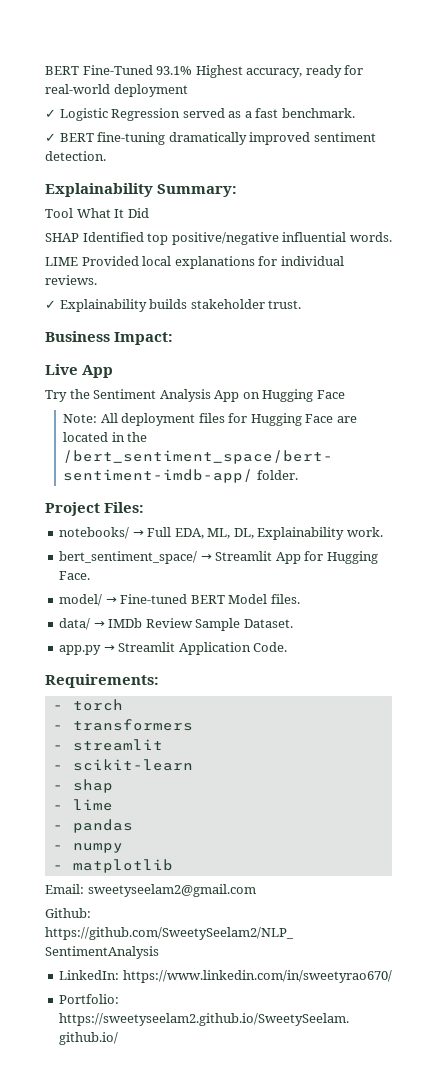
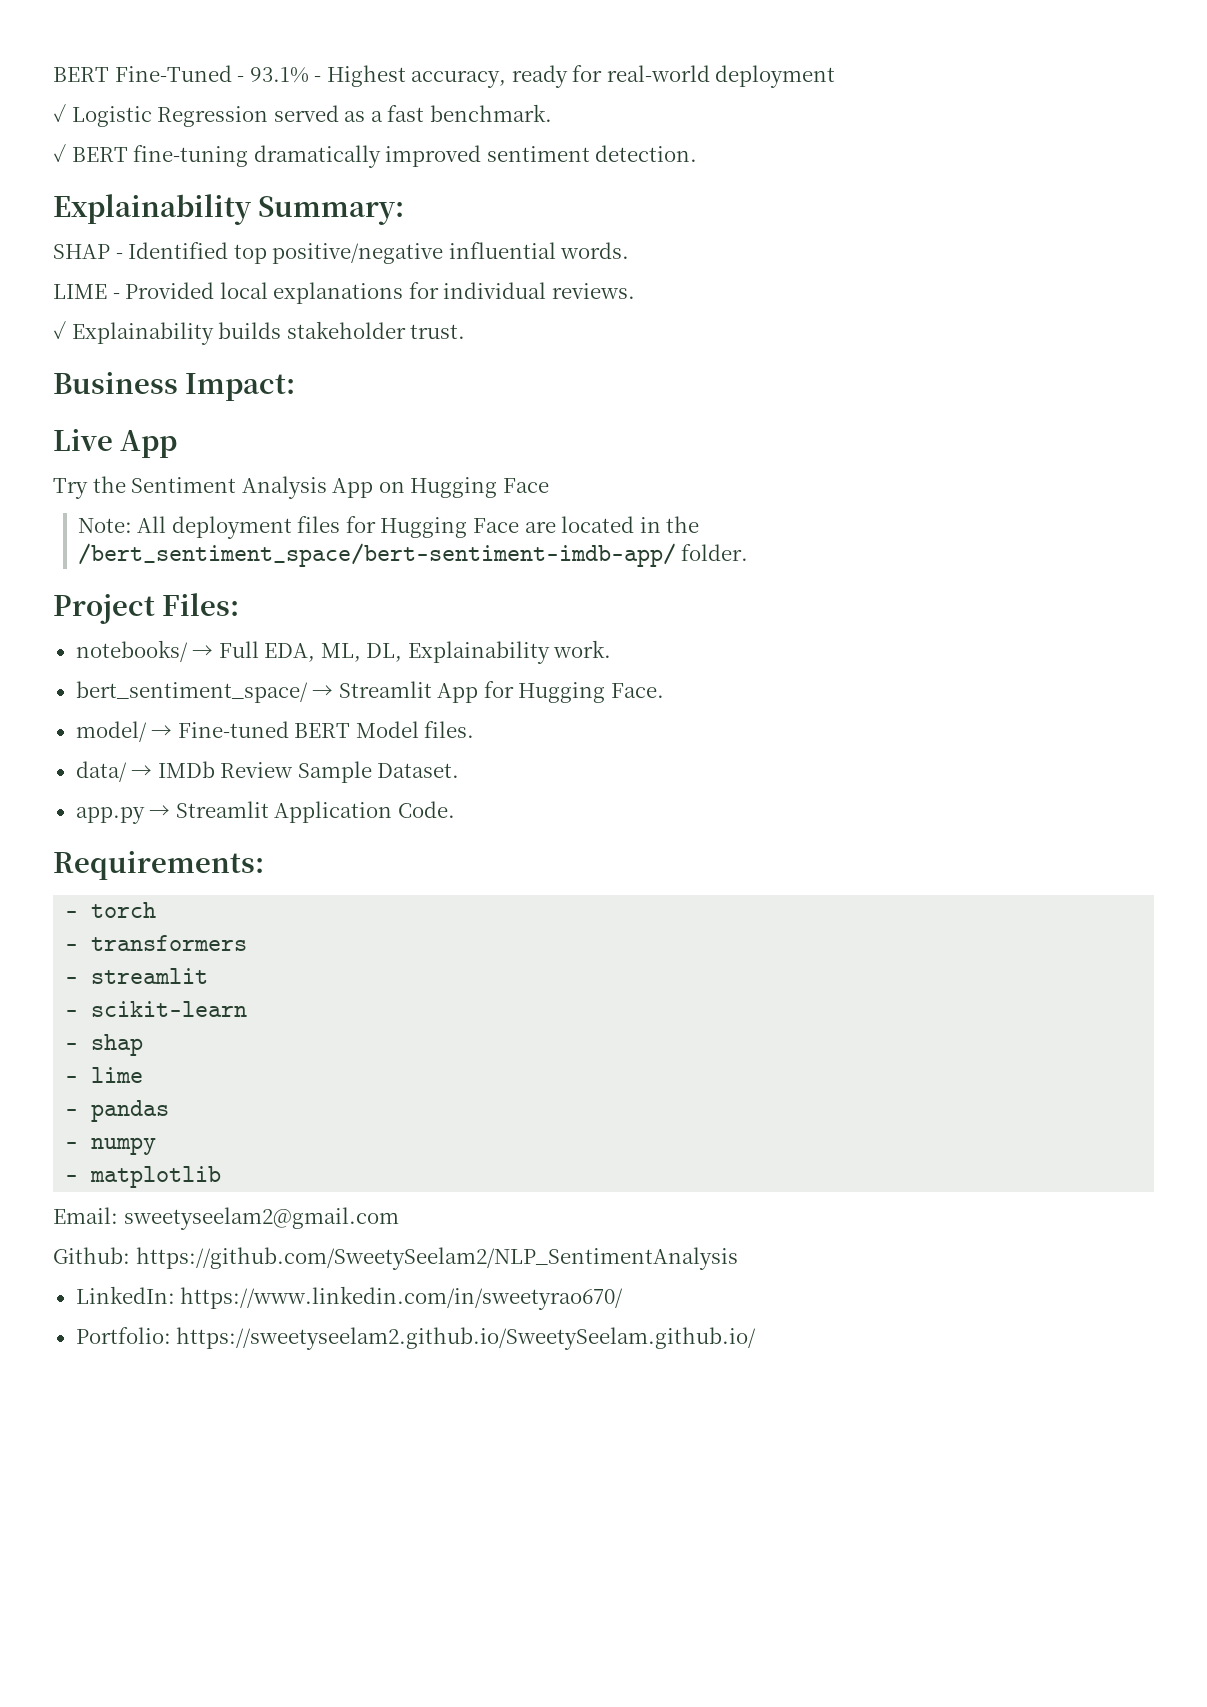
[156,66,193,75] 93.1% -> [237,67,322,83] - 93.1% -
[45,208,149,218] // Tool What It Did -> (405, 210) none
(79, 237) none -> [115,253,123,259] -
(78, 261) none -> [112,293,120,299] -

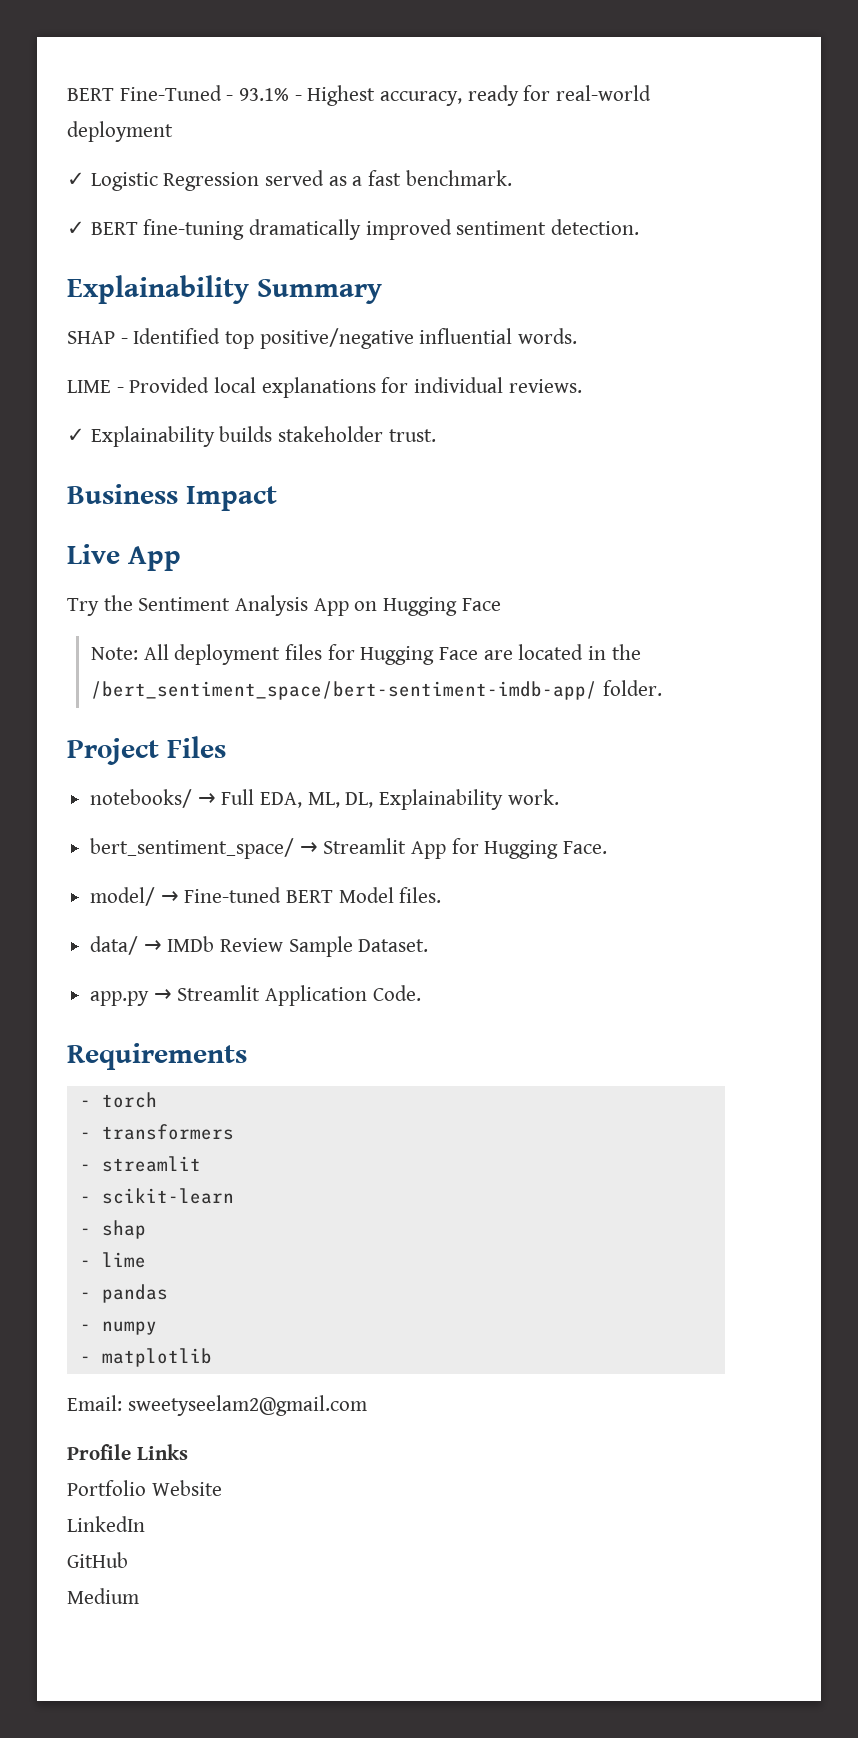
[258,196,405,225] Summary: -> [257,279,382,304] Summary
[185,373,296,401] Impact: -> [186,486,277,511] Impact
[162,593,240,616] Files: -> [167,736,226,758] Files
[53,851,264,880] Requirements: -> [67,1043,247,1070] Requirements
[53,1247,738,1270] [75,1286,624,1310] [75,1327,757,1350] Github: https://github.com/SweetySeelam2/NLP_SentimentAnalysis // LinkedIn: https://www.linkedin.com/in/sweetyrao670/ // Portfolio: https://sweetyseelam2.github.io/SweetySeelam.github.io/ -> [67,1444,188,1460] [67,1480,222,1496] [67,1516,145,1532] [67,1552,128,1568] [67,1588,139,1604] Profile Links // Portfolio Website // LinkedIn // GitHub // Medium

